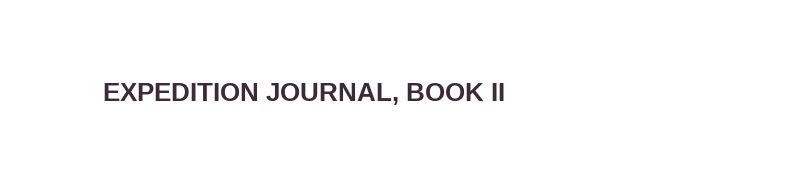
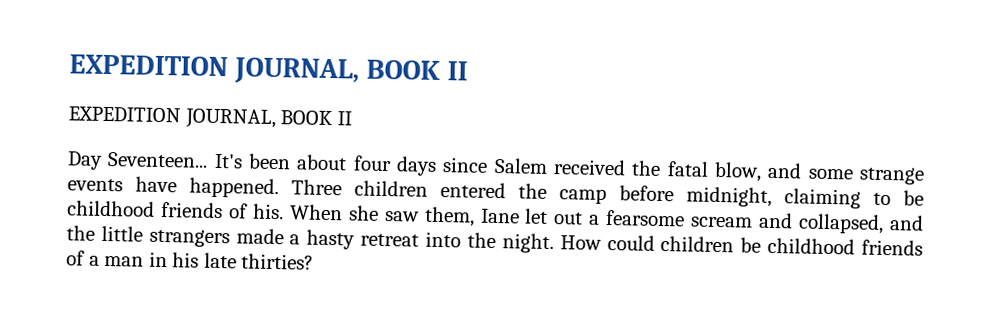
[103,83,506,105] EXPEDITION JOURNAL, BOOK II -> [69,54,468,86] [68,106,352,130] [67,151,926,185] [67,176,924,209] [67,200,924,234] [66,225,924,256] [66,250,315,270] EXPEDITION JOURNAL, BOOK II // EXPEDITION JOURNAL, BOOK II // Day Seventeen... It's been about four days since Salem received the fatal blow, and some strange events have happened. Three children entered the camp before midnight, claiming to be childhood friends of his. When she saw them, Iane let out a fearsome scream and collapsed, and the little strangers made a hasty retreat into the night. How could children be childhood friends of a man in his late thirties?

